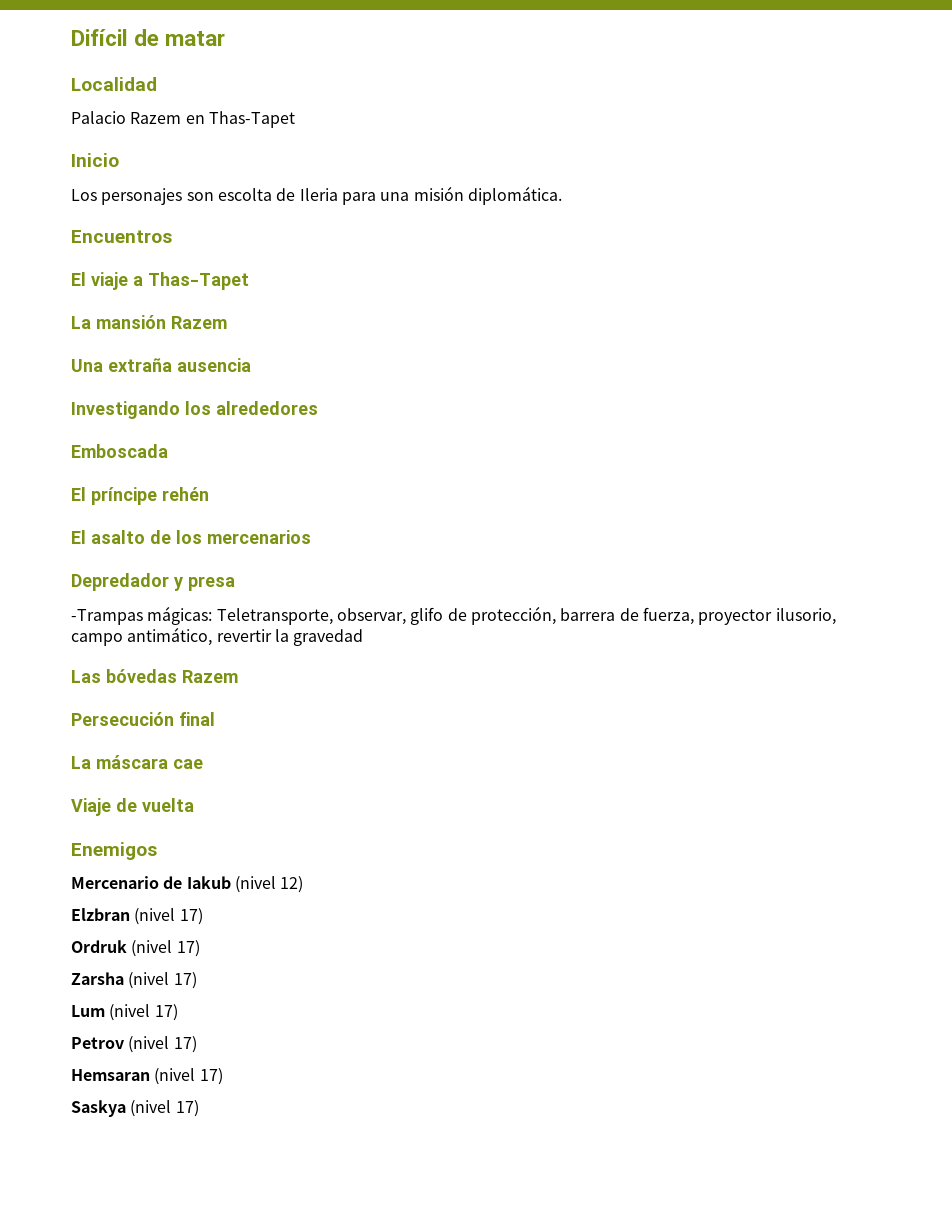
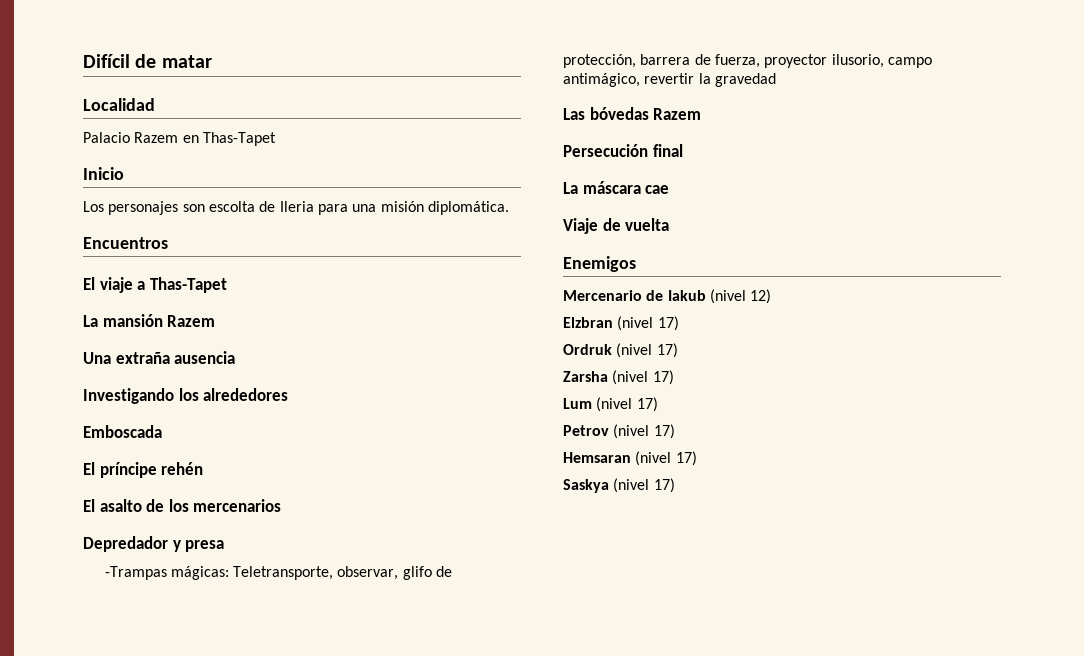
[127,627,213,646] antimático, -> [563,73,640,87] antimágico,

